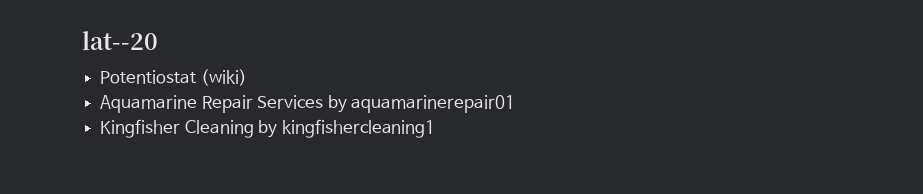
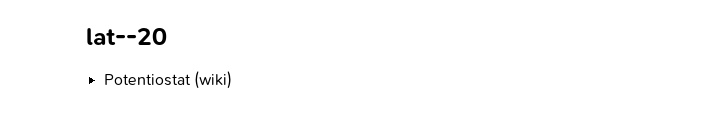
[100,95,515,113] [100,119,436,138] // Aquamarine Repair Services by aquamarinerepair01 // Kingfisher Cleaning by kingfishercleaning1 -> (232, 80) none

